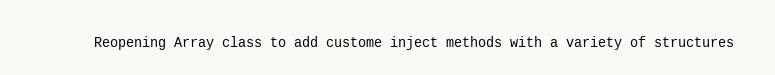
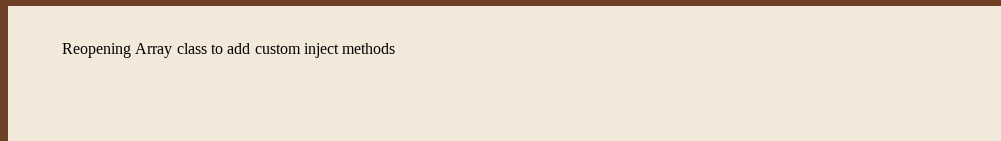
[326,37,383,47] custome -> [254,44,301,54] custom
[510,36,735,50] with a variety of structures -> (396, 48) none

